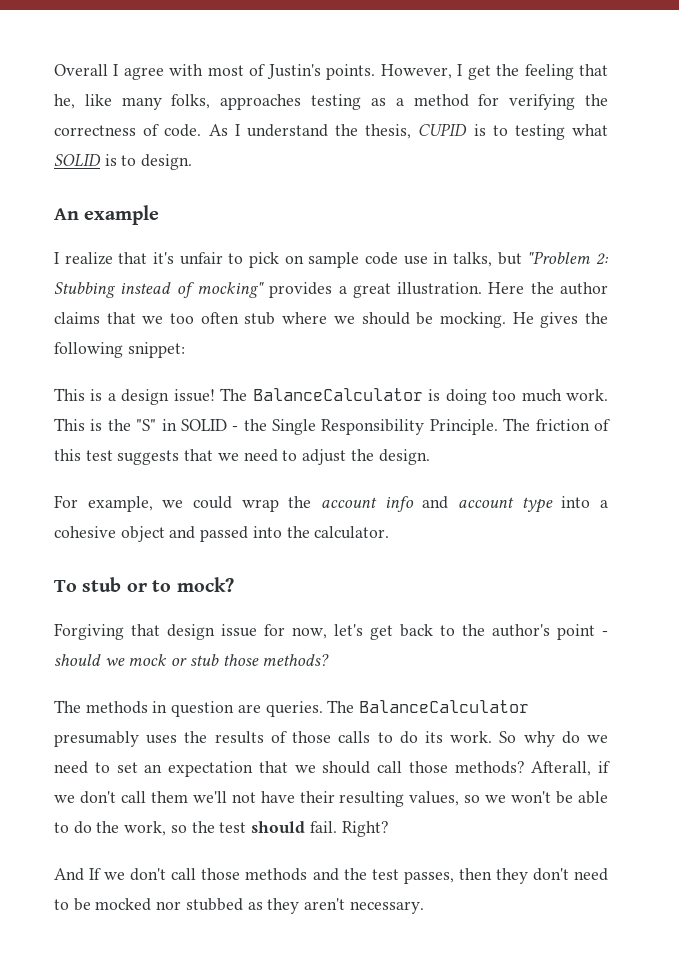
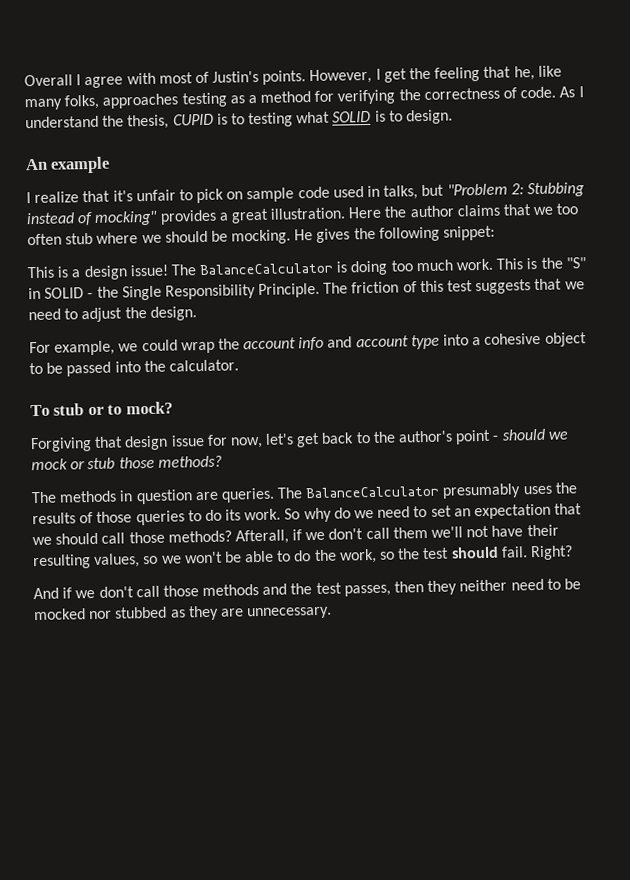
[403,256,428,265] use -> [332,186,364,198] used
[169,526,196,539] and -> [29,362,64,375] to be
[338,731,371,743] calls -> [135,510,185,526] queries
[89,868,102,880] If -> [62,587,73,599] if
[532,868,569,881] don't -> [459,579,508,592] neither
[304,898,424,914] aren't necessary. -> [220,606,333,620] are unnecessary.

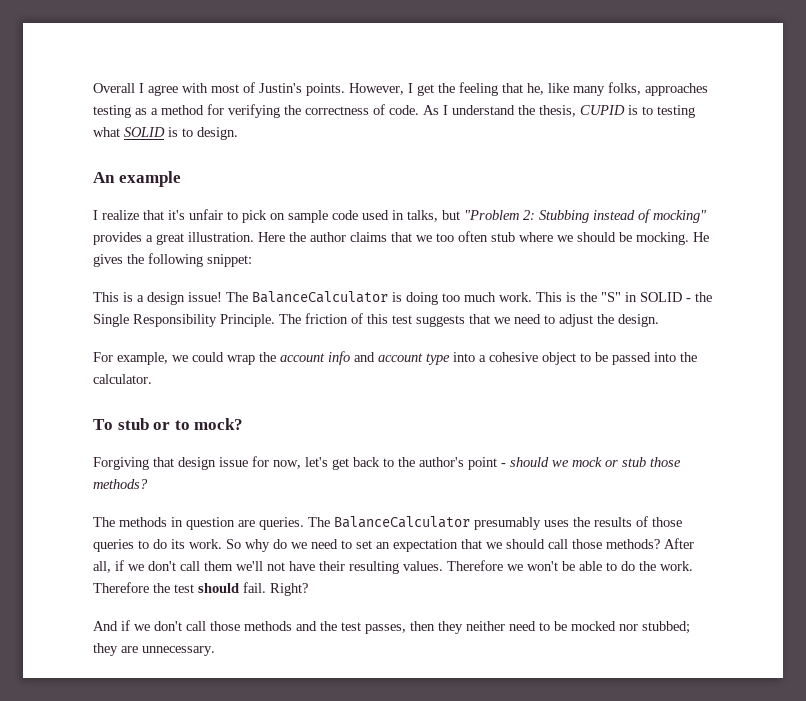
[234,529,289,545] Afterall, -> [664,538,694,549] [93,561,111,573] After all,
[94,553,159,568] values, so -> [403,560,503,571] values. Therefore
[338,548,396,564] work, so -> [660,561,693,571] [93,582,149,593] work. Therefore
[114,606,186,619] stubbed as -> [642,621,690,634] stubbed;

